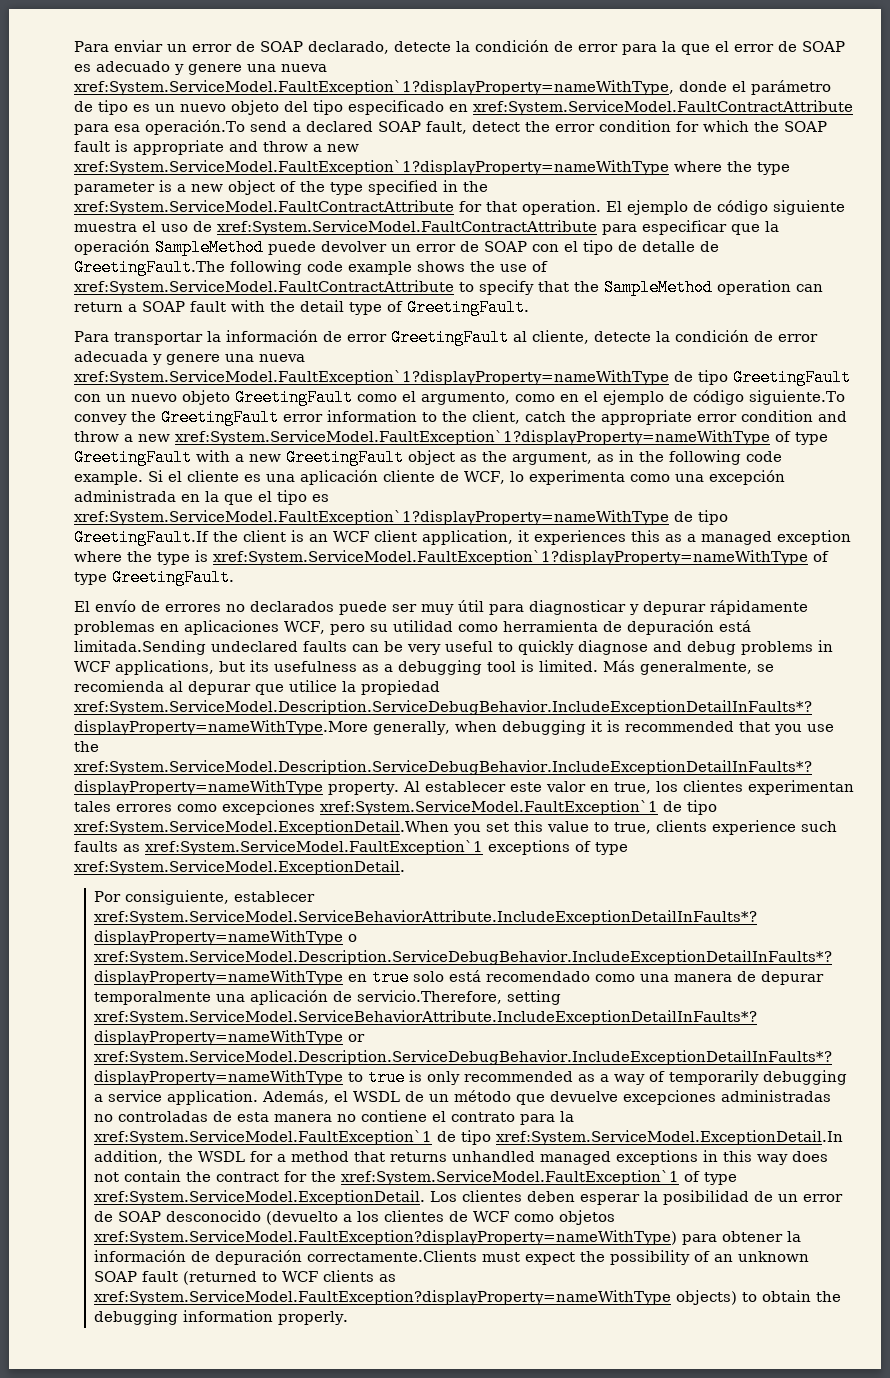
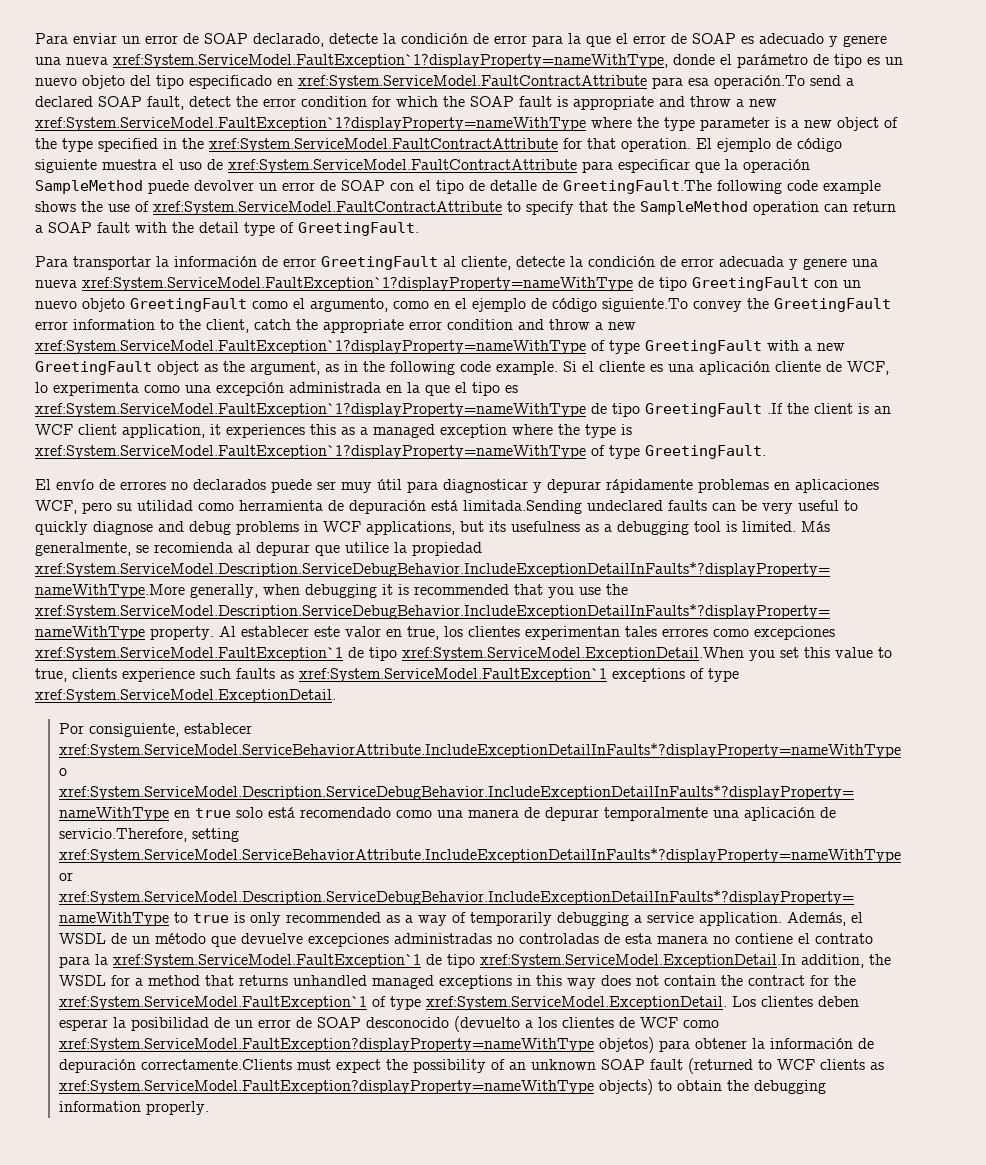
[74,529,209,546] GreetingFault.If -> [645,403,783,417] GreetingFault .If
[559,1210,616,1225] [94,1230,678,1245] objetos xref:System.ServiceModel.FaultException?displayProperty=nameWithType) -> [59,1037,655,1053] xref:System.ServiceModel.FaultException?displayProperty=nameWithType objetos)

